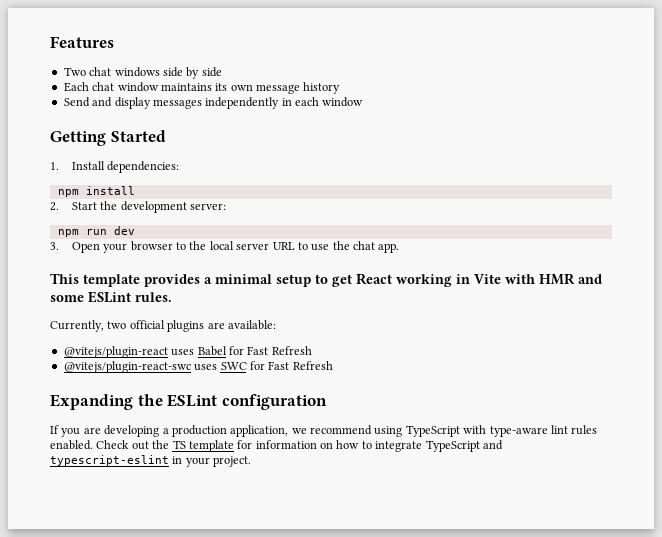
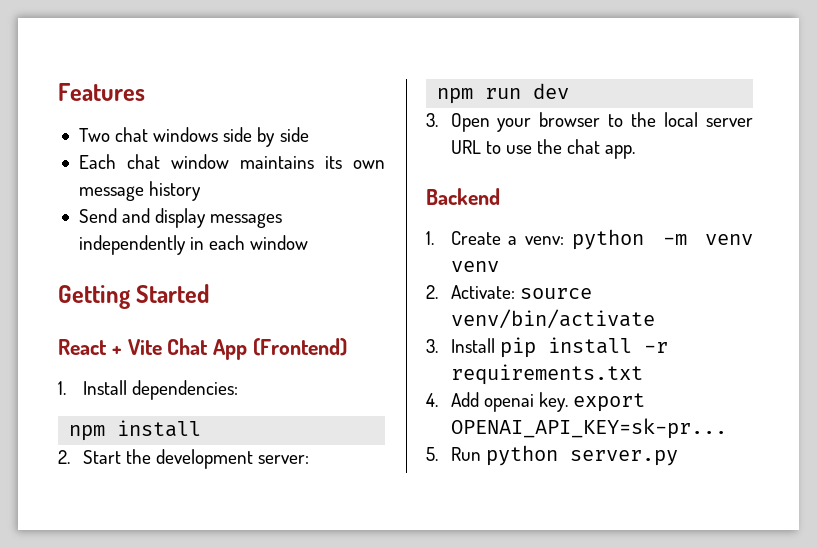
(166, 136) none -> [58,338,348,360] // React + Vite Chat App (Frontend)
[50,273,602,287] [50,291,172,303] [50,320,276,332] [63,346,312,358] [63,361,333,373] [50,394,327,410] [50,425,598,437] [50,440,503,452] [50,455,252,467] This template provides a minimal setup to get React working in Vite with HMR and some ESLint rules. // Currently, two official plugins are available: // @vitejs/plugin-react uses Babel for Fast Refresh // @vitejs/plugin-react-swc uses SWC for Fast Refresh // Expanding the ESLint configuration // If you are developing a production application, we recommend using TypeScript with type-aware lint rules enabled. Check out the TS template for information on how to integrate TypeScript and typescript-eslint in your project. -> [426,188,500,205] [426,229,753,250] [450,261,499,272] [426,285,592,299] [450,309,655,329] [426,337,668,358] [450,364,643,385] [426,392,645,412] [450,418,727,439] [426,445,678,466] Backend // 1. Create a venv: python -m venv venv // 2. Activate: source venv/bin/activate // 3. Install pip install -r requirements.txt // 4. Add openai key. export OPENAI_API_KEY=sk-pr... // 5. Run python server.py

